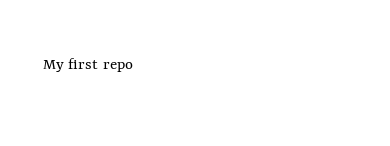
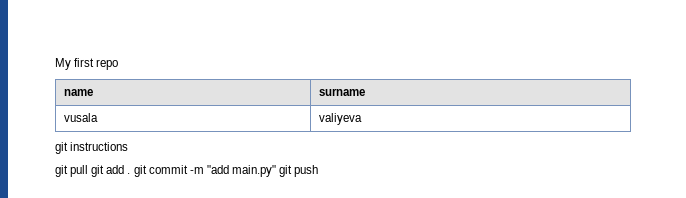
(133, 67) none -> [63,89,93,96] [318,88,365,96] [63,113,98,122] [318,113,362,125] [55,142,129,154] [55,165,319,177] // name | surname // vusala | valiyeva // git instructions // git pull git add . git commit -m "add main.py" git push

